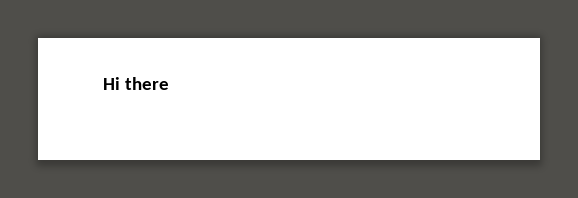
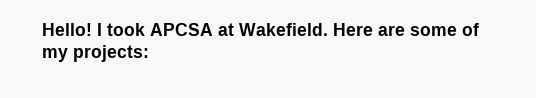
[103,77,170,90] Hi there -> [42,23,479,36] [42,45,149,62] Hello! I took APCSA at Wakefield. Here are some of my projects:

